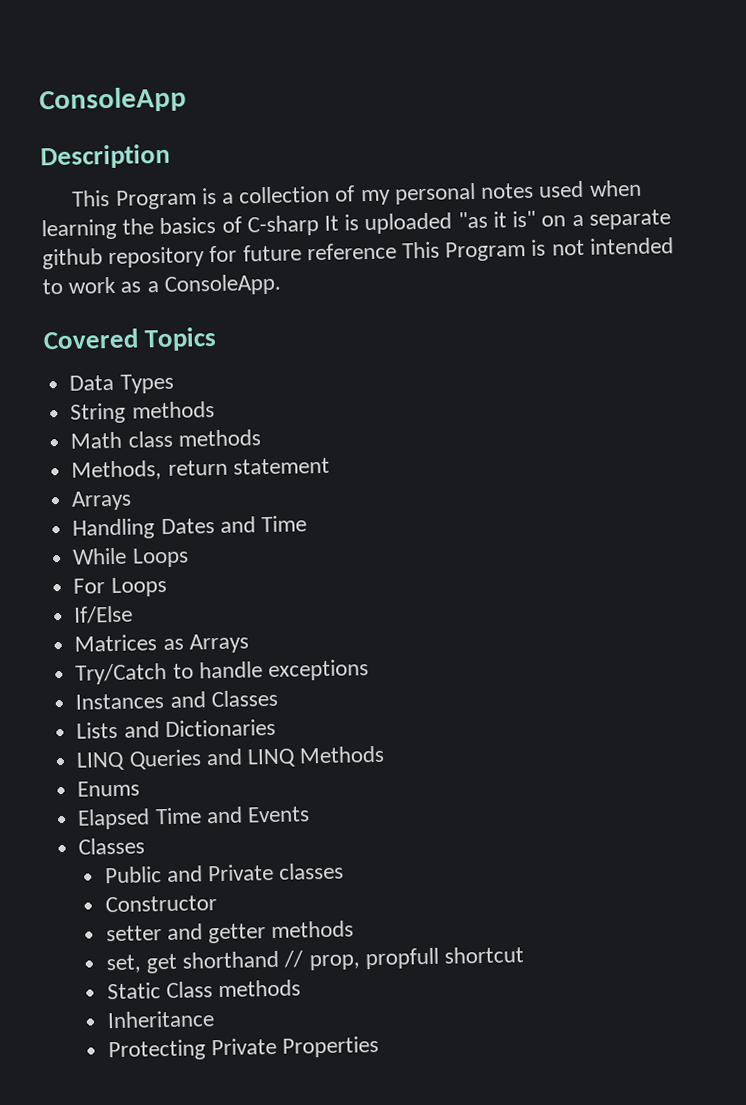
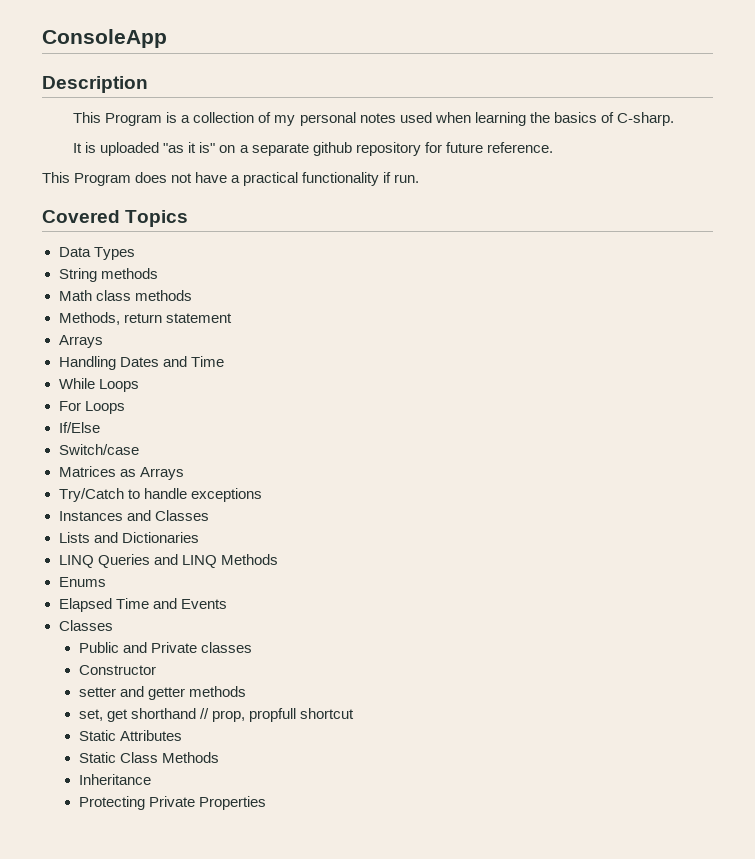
[246,214,319,237] C-sharp -> [616,112,674,126] C-sharp. //
[306,237,674,262] [42,273,282,296] reference This Program is not intended to work as a ConsoleApp. -> [486,142,553,153] [42,172,420,186] reference. // This Program does not have a practical functionality if run.
(134, 614) none -> [58,444,139,455] // Switch/case
(525, 955) none -> [78,730,182,741] // Static Attributes
[218,979,302,998] methods -> [161,752,219,763] Methods

